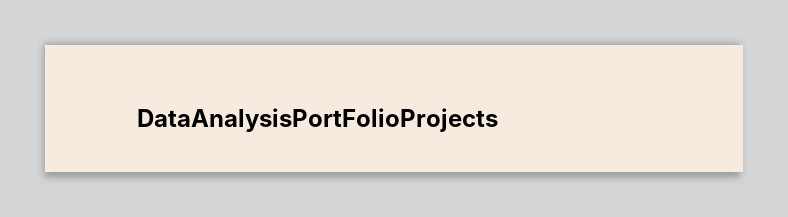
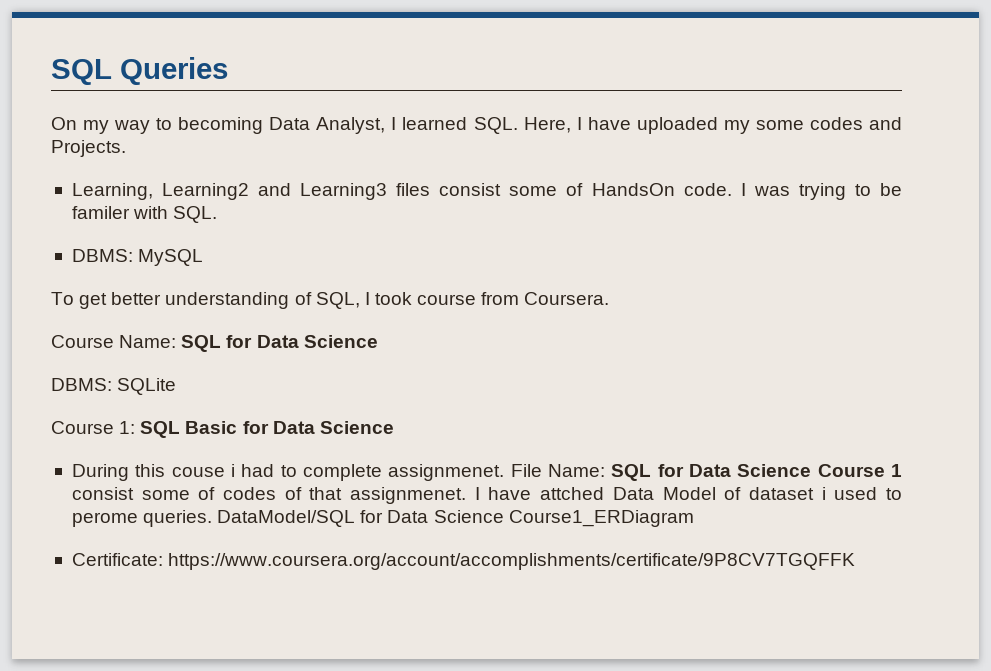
[137,108,498,132] DataAnalysisPortFolioProjects -> [51,57,228,85] [51,117,902,134] [51,140,126,157] [71,183,902,200] [71,206,218,223] [71,249,204,266] [51,292,610,309] [51,335,378,352] [51,378,177,395] [51,421,394,438] [71,464,903,481] [71,487,903,504] [71,510,694,527] [71,553,856,570] SQL Queries // On my way to becoming Data Analyst, I learned SQL. Here, I have uploaded my some codes and Projects. // Learning, Learning2 and Learning3 files consist some of HandsOn code. I was trying to be familer with SQL. // DBMS: MySQL // To get better understanding of SQL, I took course from Coursera. // Course Name: SQL for Data Science // DBMS: SQLite // Course 1: SQL Basic for Data Science // During this couse i had to complete assignmenet. File Name: SQL for Data Science Course 1 consist some of codes of that assignmenet. I have attched Data Model of dataset i used to perome queries. DataModel/SQL for Data Science Course1_ERDiagram // Certificate: https://www.coursera.org/account/accomplishments/certificate/9P8CV7TGQFFK

